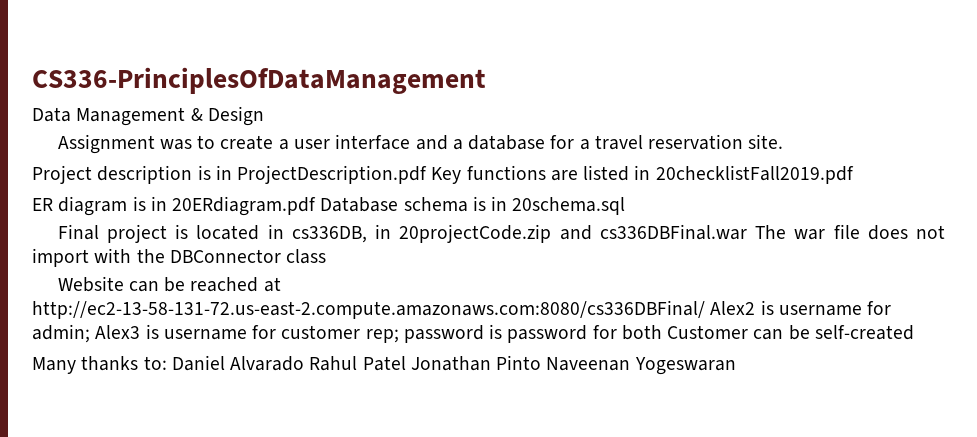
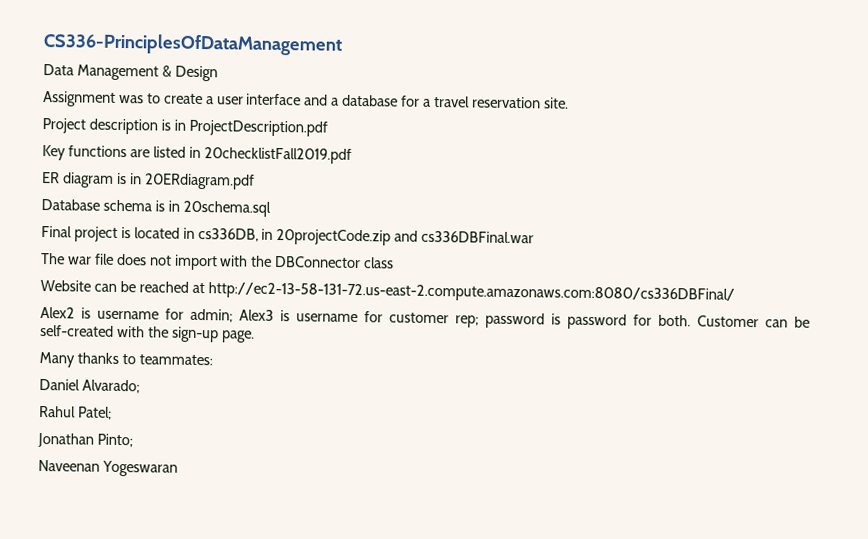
(428, 174) none -> (328, 128) //
(317, 206) none -> (255, 181) //
(747, 232) none -> (535, 237) //
(705, 309) none -> (735, 293) //
[621,325,662,340] both -> [658,314,691,327] both.
[32,355,542,374] // Many thanks to: Daniel Alvarado Rahul Patel Jonathan Pinto -> [116,325,255,343] [39,351,213,368] [39,378,140,394] [39,405,112,420] [37,432,133,448] with the sign-up page. // Many thanks to teammates: // Daniel Alvarado; // Rahul Patel; // Jonathan Pinto; //

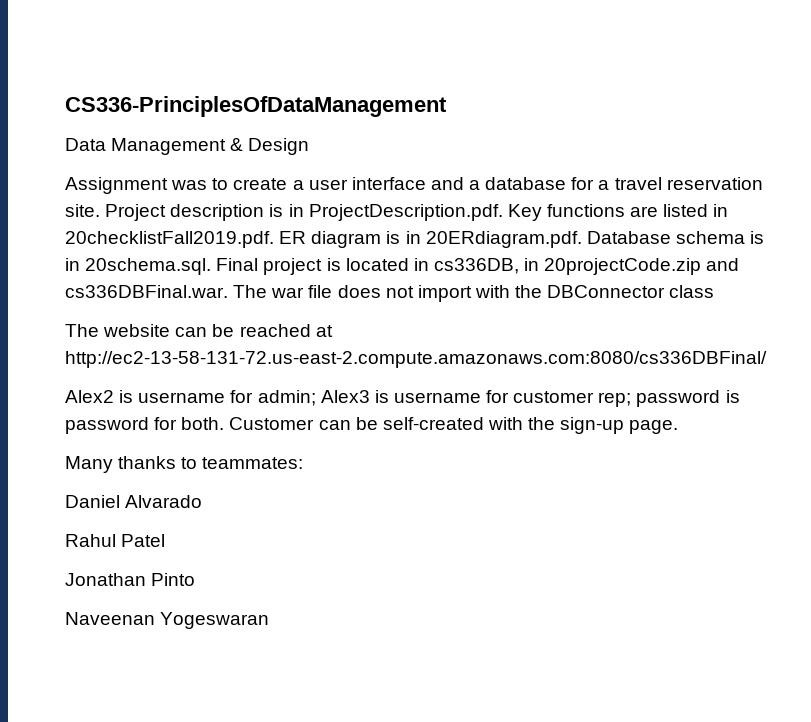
(569, 103) // -> (100, 210) none
[188,119,328,137] ProjectDescription.pdf // -> [308,204,503,221] ProjectDescription.pdf.
[203,147,352,164] 20checklistFall2019.pdf // -> [65,231,274,248] 20checklistFall2019.pdf.
[144,173,255,190] 20ERdiagram.pdf // -> [425,231,582,248] 20ERdiagram.pdf.
[182,200,271,217] 20schema.sql // -> [85,258,212,275] 20schema.sql.
[421,230,535,244] cs336DBFinal.war // -> [65,285,228,298] cs336DBFinal.war.
[40,279,91,292] Website -> [65,324,171,337] The website
[81,379,140,394] Alvarado; -> [125,495,203,508] Alvarado
[77,406,112,420] Patel; -> [121,534,166,547] Patel
[96,433,133,448] Pinto; -> [151,573,196,586] Pinto

